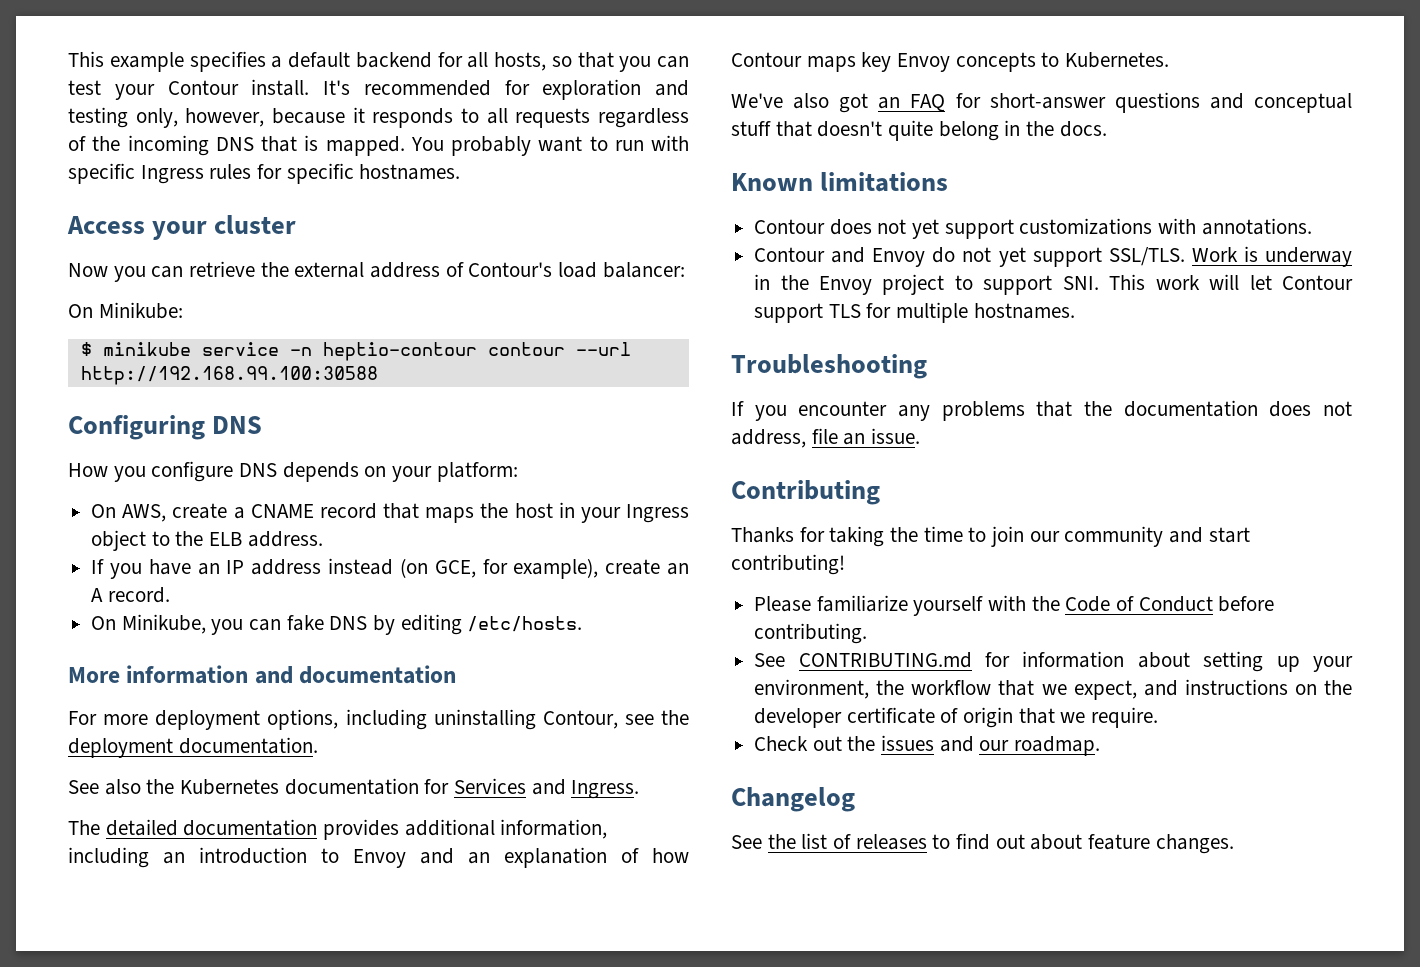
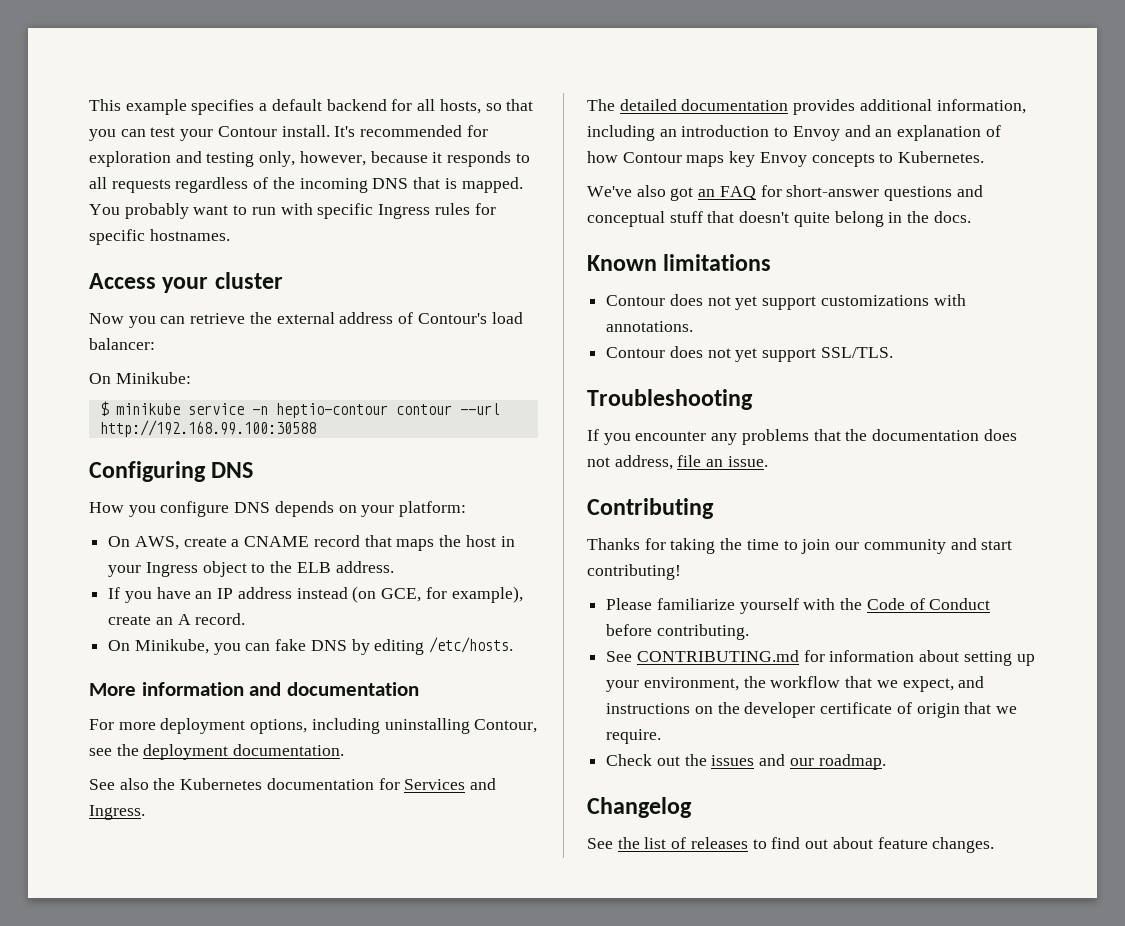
[831,247,956,267] and Envoy do -> [669,346,703,358] does
[1191,246,1352,267] [754,274,1353,295] [754,302,1075,323] Work is underway in the Envoy project to support SNI. This work will let Contour support TLS for multiple hostnames. -> (893, 352) none

